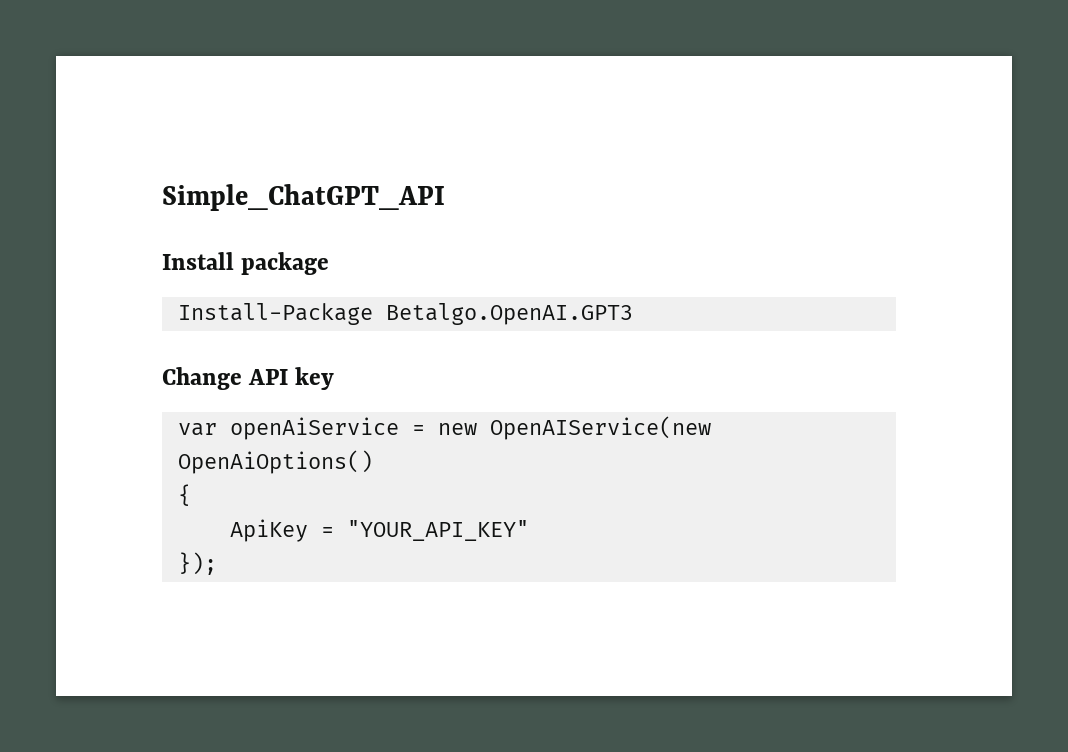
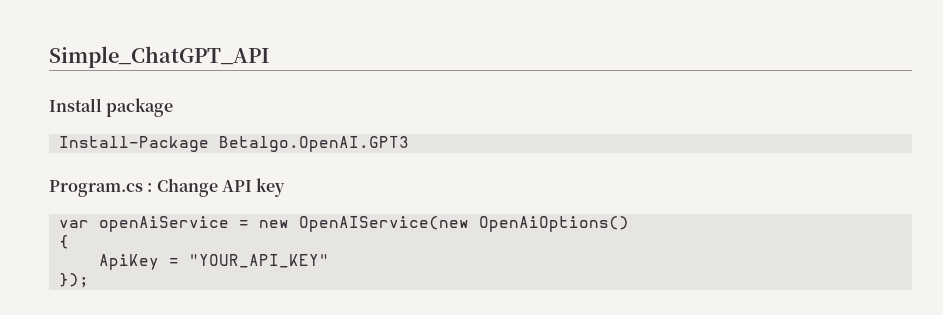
(633, 314) none -> [49,180,153,197] Program.cs :

